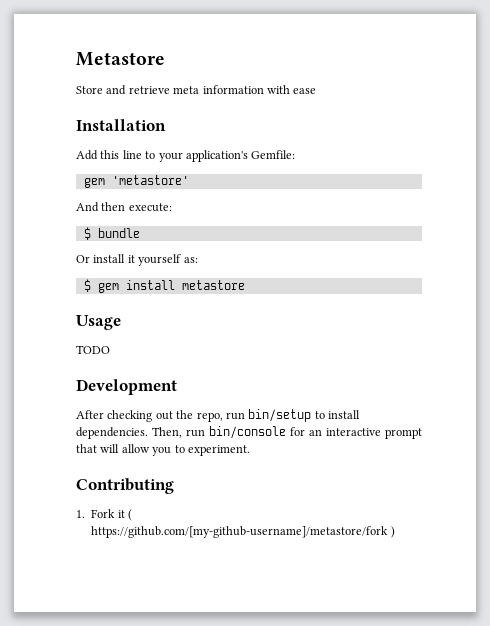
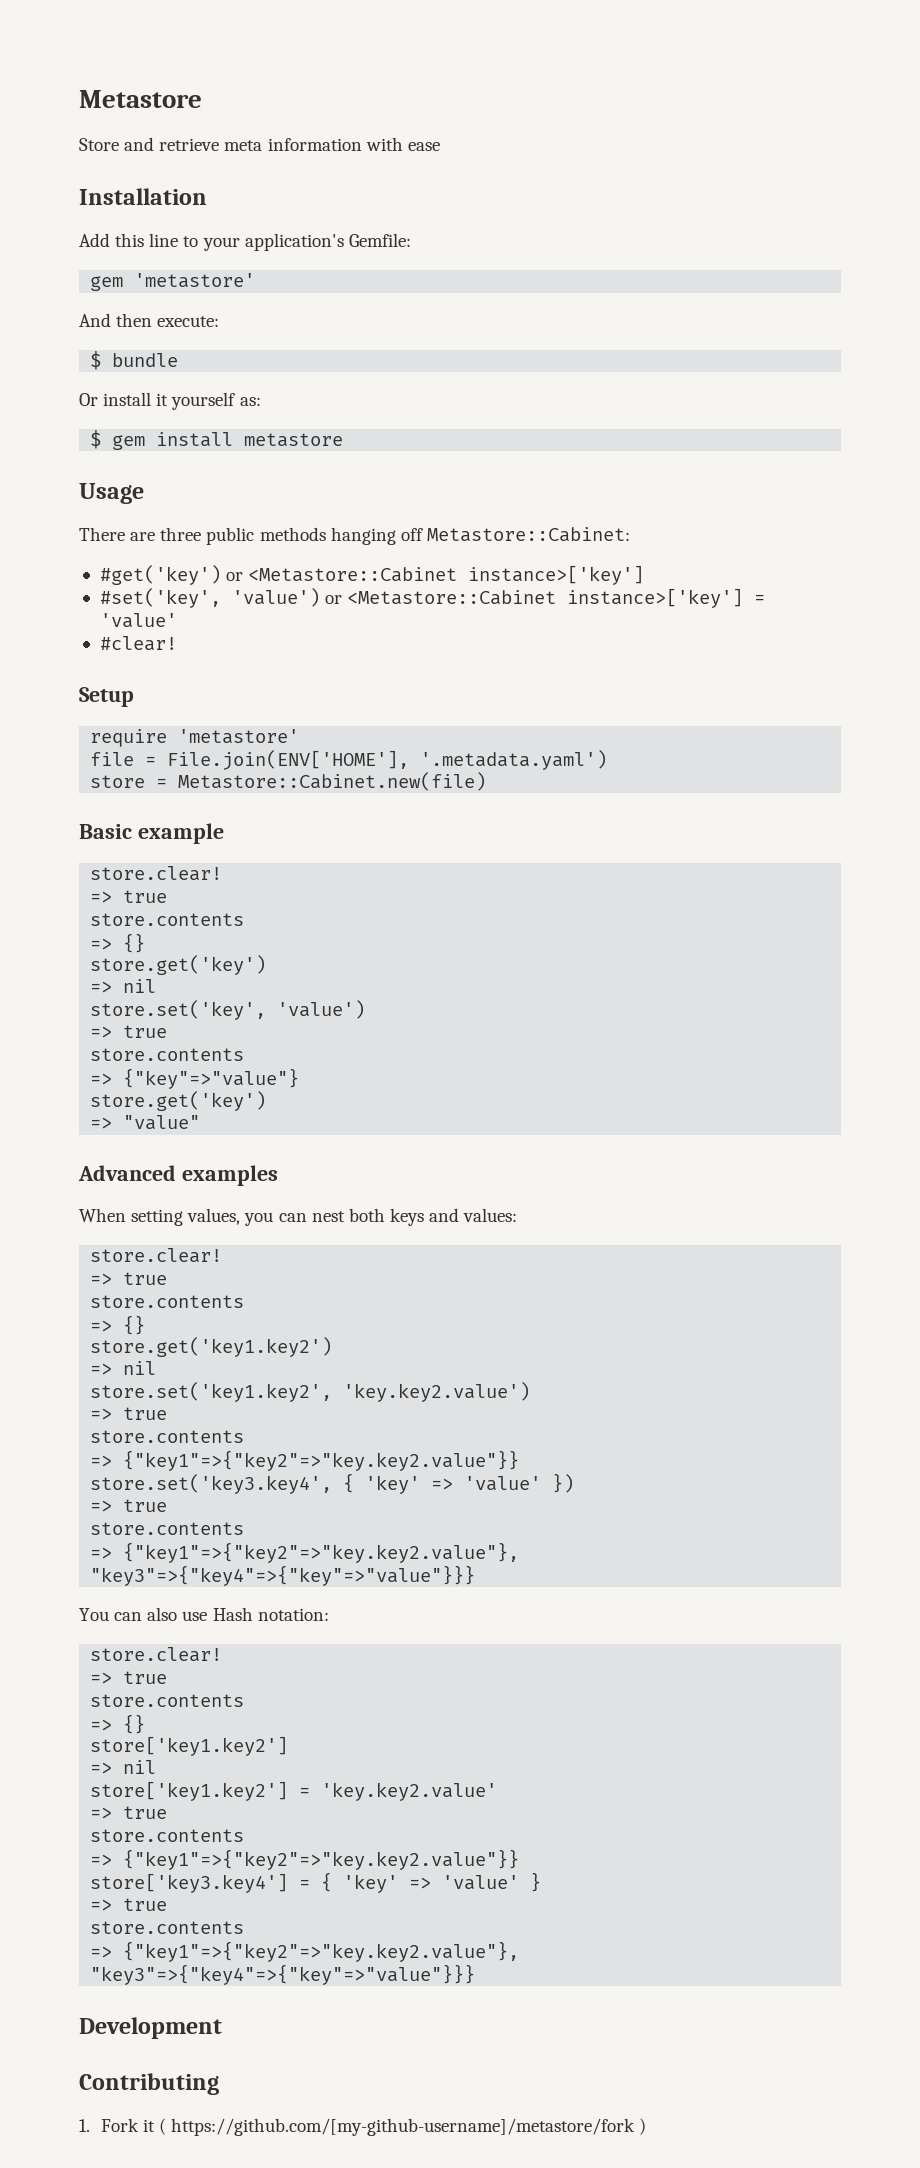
[76,345,110,354] [76,379,177,395] [76,409,360,422] [76,426,422,439] [76,444,250,456] TODO // Development // After checking out the repo, run bin/setup to install dependencies. Then, run bin/console for an interactive prompt that will allow you to experiment. -> [79,527,630,545] [99,565,645,585] [99,588,766,608] [99,613,177,628] [99,636,177,651] [79,687,134,707] [90,729,300,747] [90,750,608,770] [90,772,487,791] [79,823,224,844] [90,866,223,881] [90,890,168,903] [90,913,245,926] [90,933,146,953] [90,955,267,975] [90,979,157,993] [90,1000,366,1020] [90,1025,168,1038] [90,1048,245,1061] [90,1068,300,1089] [90,1091,267,1111] [90,1115,201,1130] [78,1165,278,1186] [79,1208,518,1226] [90,1248,223,1263] [90,1272,168,1285] [90,1295,245,1308] [90,1315,146,1335] [90,1337,333,1357] [90,1361,157,1375] [90,1382,531,1402] [90,1407,168,1420] [90,1430,245,1443] [90,1450,520,1471] [90,1473,575,1494] [90,1499,168,1512] [90,1522,245,1535] [90,1542,520,1563] [90,1565,476,1586] [79,1607,329,1621] [90,1647,223,1662] [90,1671,168,1684] [90,1694,245,1707] [90,1714,146,1734] [90,1736,289,1756] [90,1760,157,1774] [90,1781,498,1801] [90,1806,168,1819] [90,1829,245,1842] [90,1849,520,1870] [90,1872,542,1893] [90,1898,168,1911] [90,1921,245,1934] [90,1941,520,1962] [90,1964,476,1985] [79,2017,222,2039] There are three public methods hanging off Metastore::Cabinet: // #get('key') or <Metastore::Cabinet instance>['key'] // #set('key', 'value') or <Metastore::Cabinet instance>['key'] = 'value' // #clear! // Setup // require 'metastore' // file = File.join(ENV['HOME'], '.metadata.yaml') // store = Metastore::Cabinet.new(file) // Basic example // store.clear! // => true // store.contents // => {} // store.get('key') // => nil // store.set('key', 'value') // => true // store.contents // => {"key"=>"value"} // store.get('key') // => "value" // Advanced examples // When setting values, you can nest both keys and values: // store.clear! // => true // store.contents // => {} // store.get('key1.key2') // => nil // store.set('key1.key2', 'key.key2.value') // => true // store.contents // => {"key1"=>{"key2"=>"key.key2.value"}} // store.set('key3.key4', { 'key' => 'value' }) // => true // store.contents // => {"key1"=>{"key2"=>"key.key2.value"}, "key3"=>{"key4"=>{"key"=>"value"}}} // You can also use Hash notation: // store.clear! // => true // store.contents // => {} // store['key1.key2'] // => nil // store['key1.key2'] = 'key.key2.value' // => true // store.contents // => {"key1"=>{"key2"=>"key.key2.value"}} // store['key3.key4'] = { 'key' => 'value' } // => true // store.contents // => {"key1"=>{"key2"=>"key.key2.value"}, "key3"=>{"key4"=>{"key"=>"value"}}} // Development

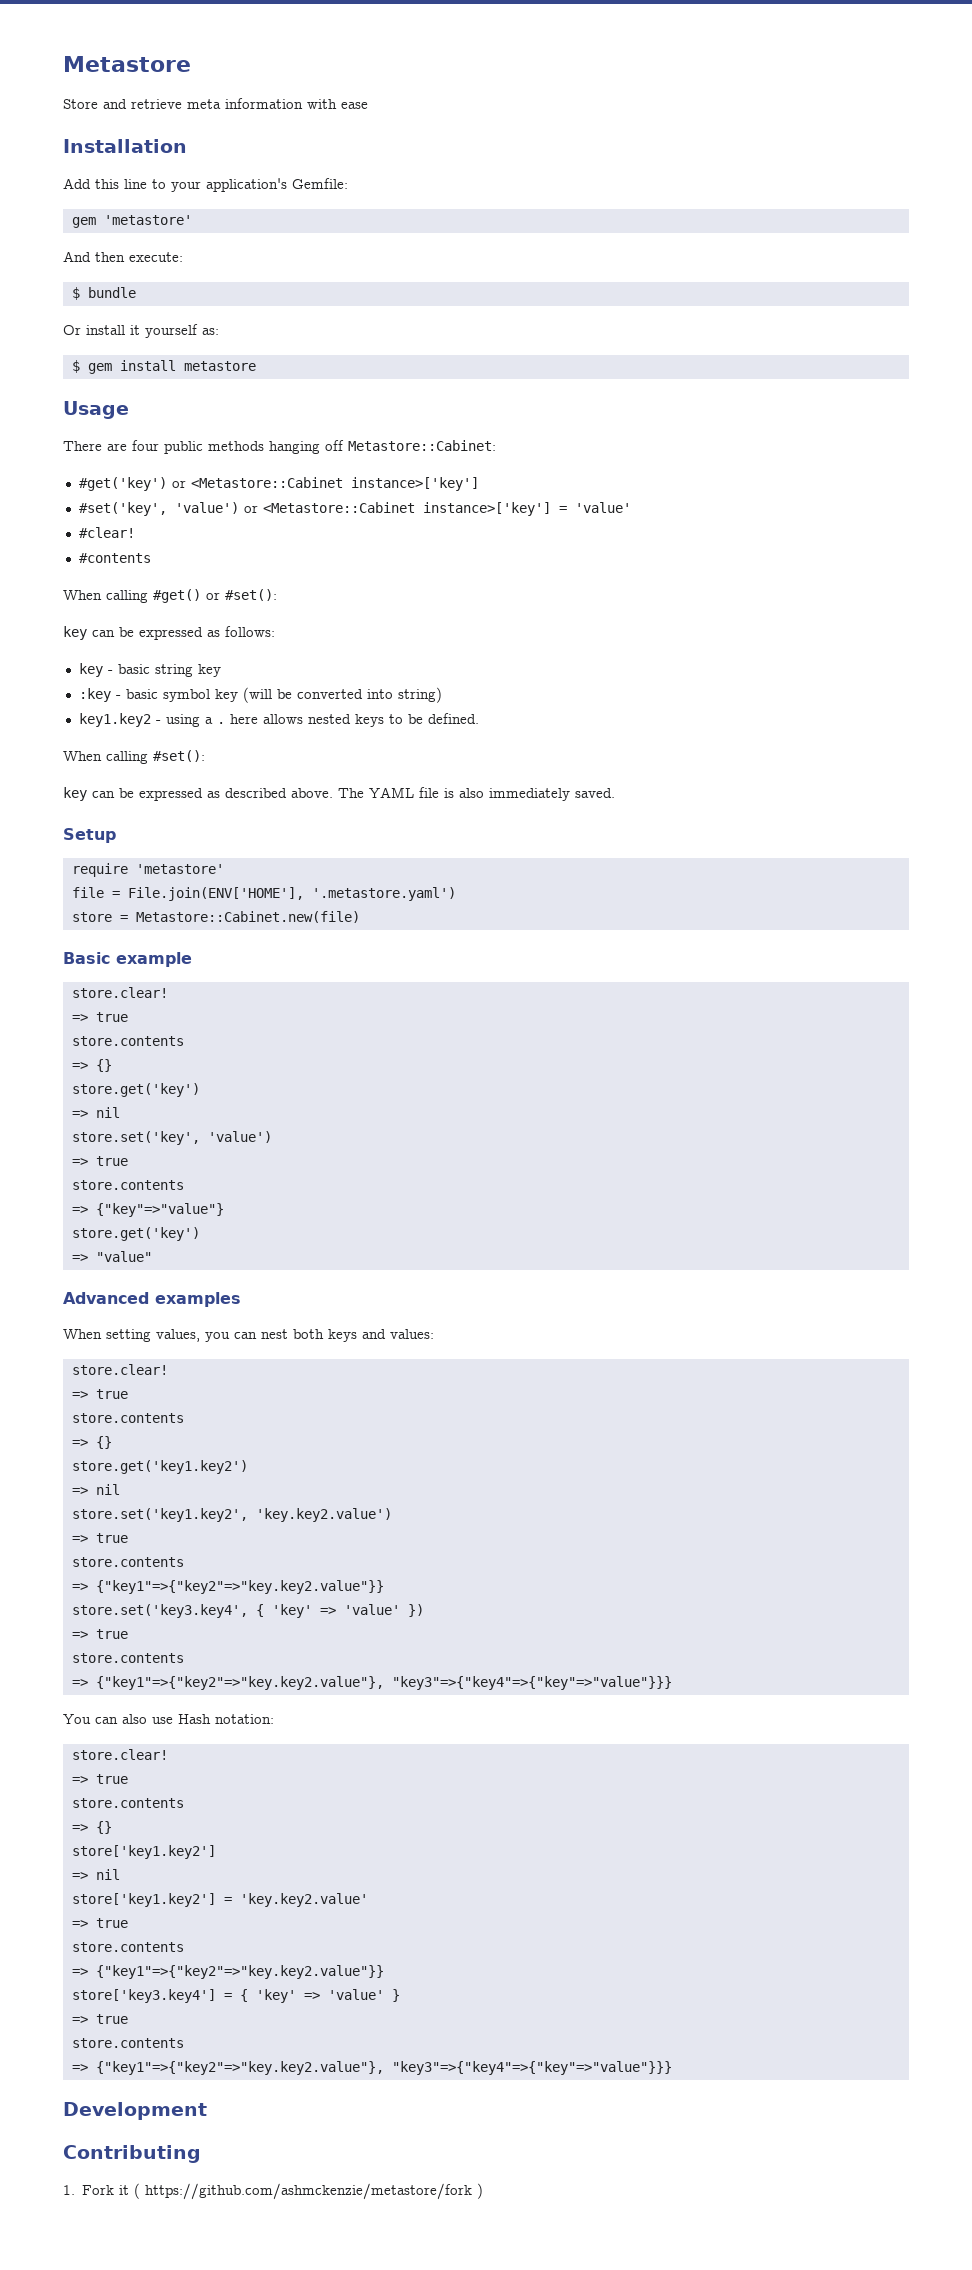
[160,527,202,541] three -> [132,440,159,451] four
(177, 643) none -> [78,553,151,563] [63,589,277,603] [63,626,275,640] [78,663,221,677] [78,687,442,703] [78,713,479,727] [63,750,205,764] [63,787,615,801] // #contents // When calling #get() or #set(): // key can be expressed as follows: // key - basic string key // :key - basic symbol key (will be converted into string) // key1.key2 - using a . here allows nested keys to be defined. // When calling #set(): // key can be expressed as described above. The YAML file is also immediately saved.
[420,750,608,770] '.metadata.yaml') -> [311,887,456,901] '.metastore.yaml')
[171,2118,636,2136] https://github.com/[my-github-username]/metastore/fork -> [145,2183,473,2200] https://github.com/ashmckenzie/metastore/fork

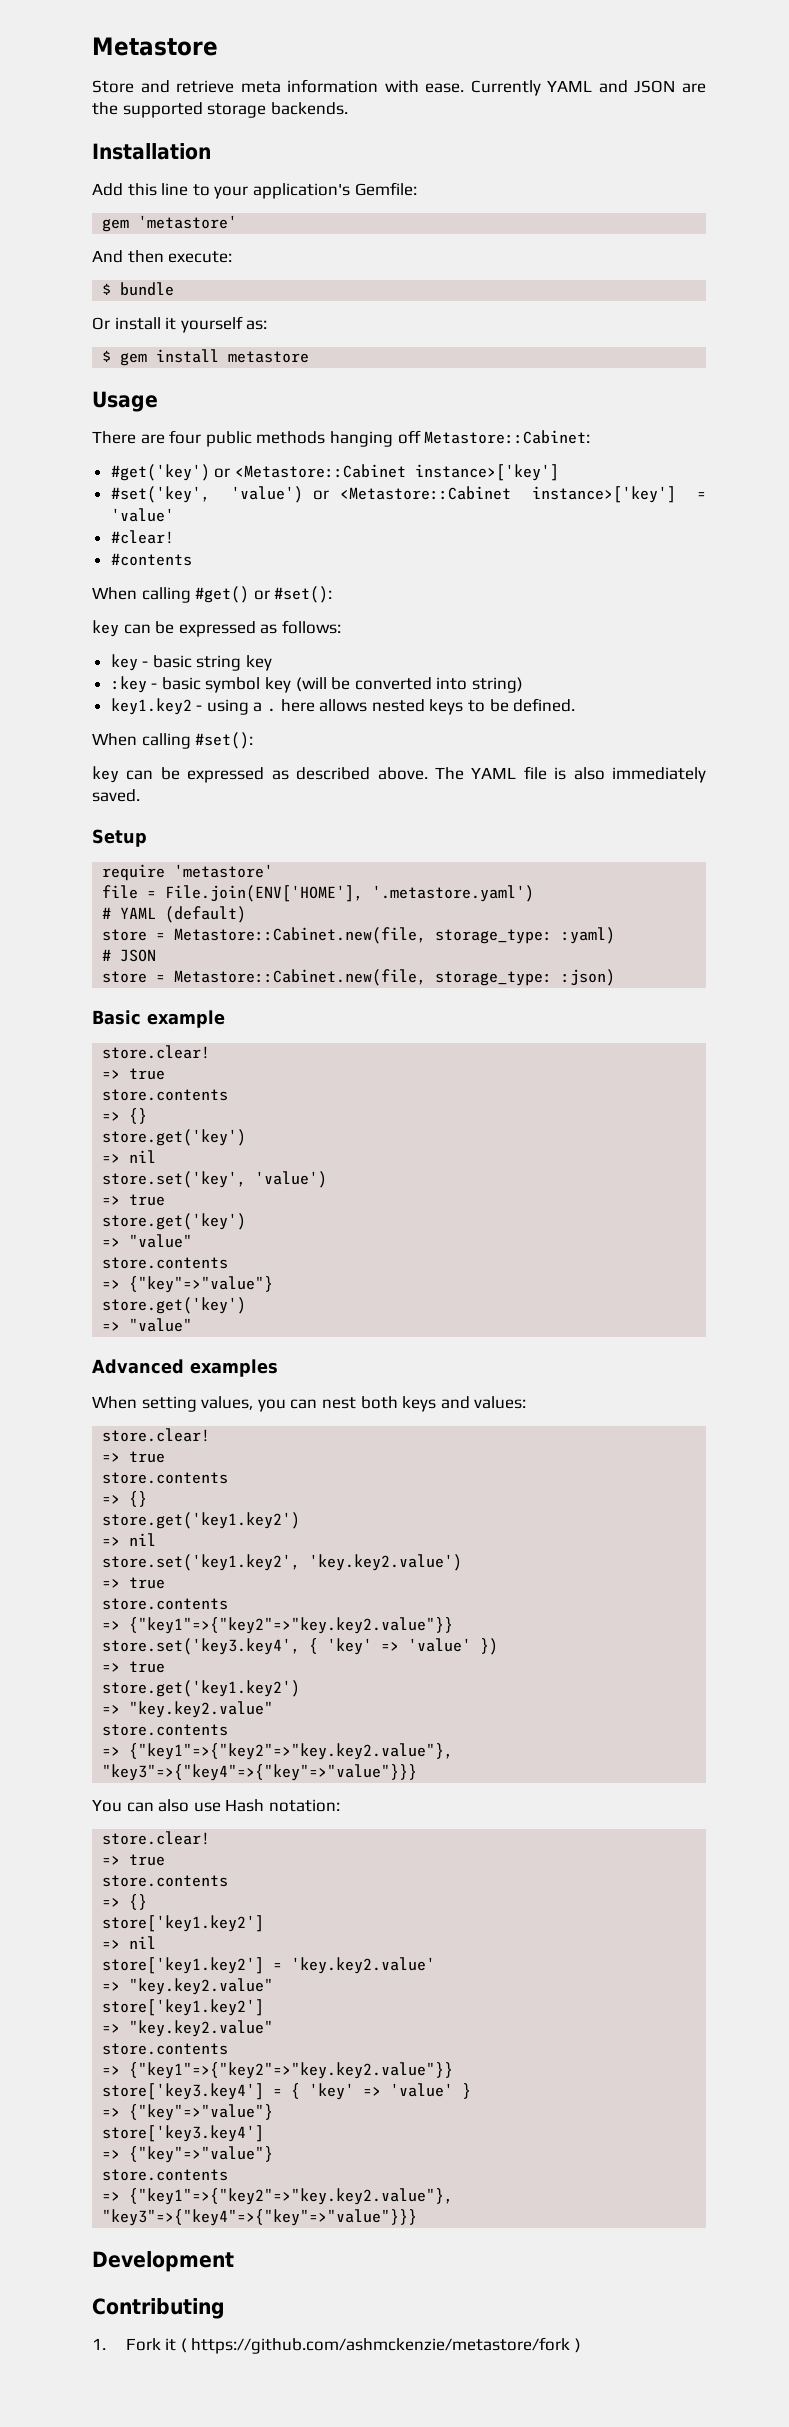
[341,102,368,109] ease -> [425,80,706,96] [92,102,348,118] ease. Currently YAML and JSON are the supported storage backends.
[71,911,360,923] // store = Metastore::Cabinet.new(file) -> [102,906,247,923] [102,927,616,944] [102,949,157,962] [102,969,616,986] // # YAML (default) // store = Metastore::Cabinet.new(file, storage_type: :yaml) // # JSON // store = Metastore::Cabinet.new(file, storage_type: :json)
(128, 1161) none -> [102,1213,247,1230] [102,1234,193,1248] // store.get('key') // => "value"
(128, 1634) none -> [102,1680,301,1697] [102,1701,274,1718] // store.get('key1.key2') // => "key.key2.value"
[95,1918,128,1928] true -> [129,1978,274,1995] [102,1999,265,2016] [102,2020,274,2037] "key.key2.value" // store['key1.key2'] // => "key.key2.value"
[95,2014,128,2024] true -> [129,2104,274,2121] [102,2125,265,2142] [102,2146,274,2163] {"key"=>"value"} // store['key3.key4'] // => {"key"=>"value"}

